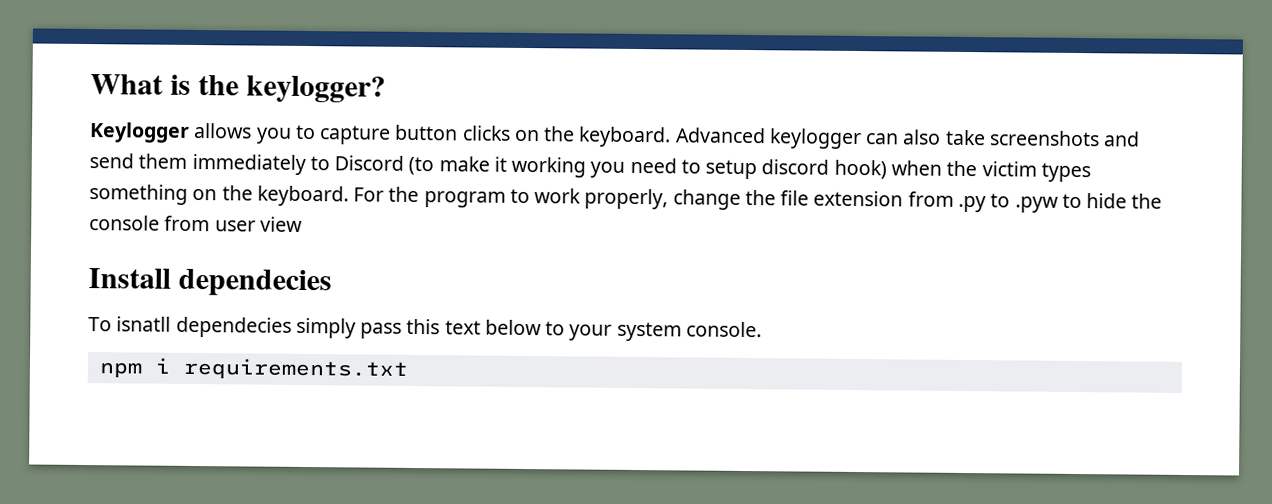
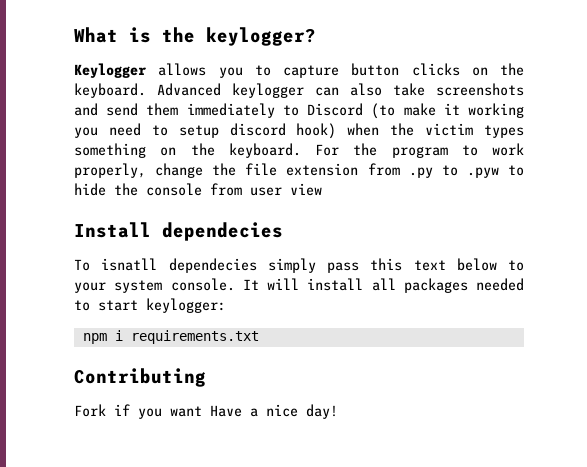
[98,357,409,380] // npm i requirements.txt -> [242,278,524,293] [74,298,226,313] [82,330,259,344] [74,368,206,387] [74,404,338,419] It will install all packages needed to start keylogger: // npm i requirements.txt // Contributing // Fork if you want Have a nice day!

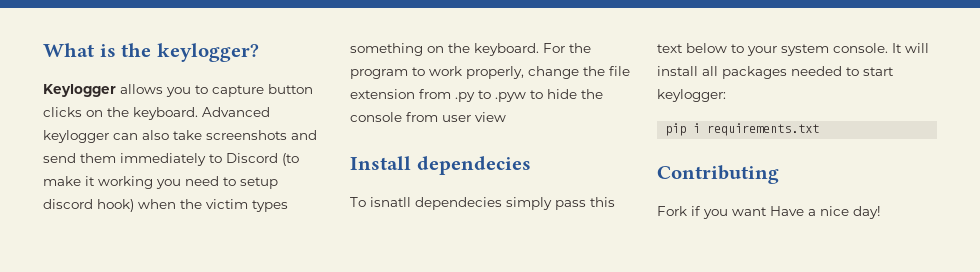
[82,333,107,344] npm -> [665,123,687,136] pip

